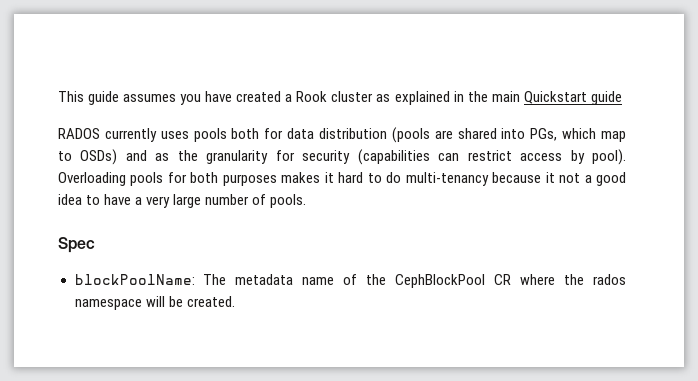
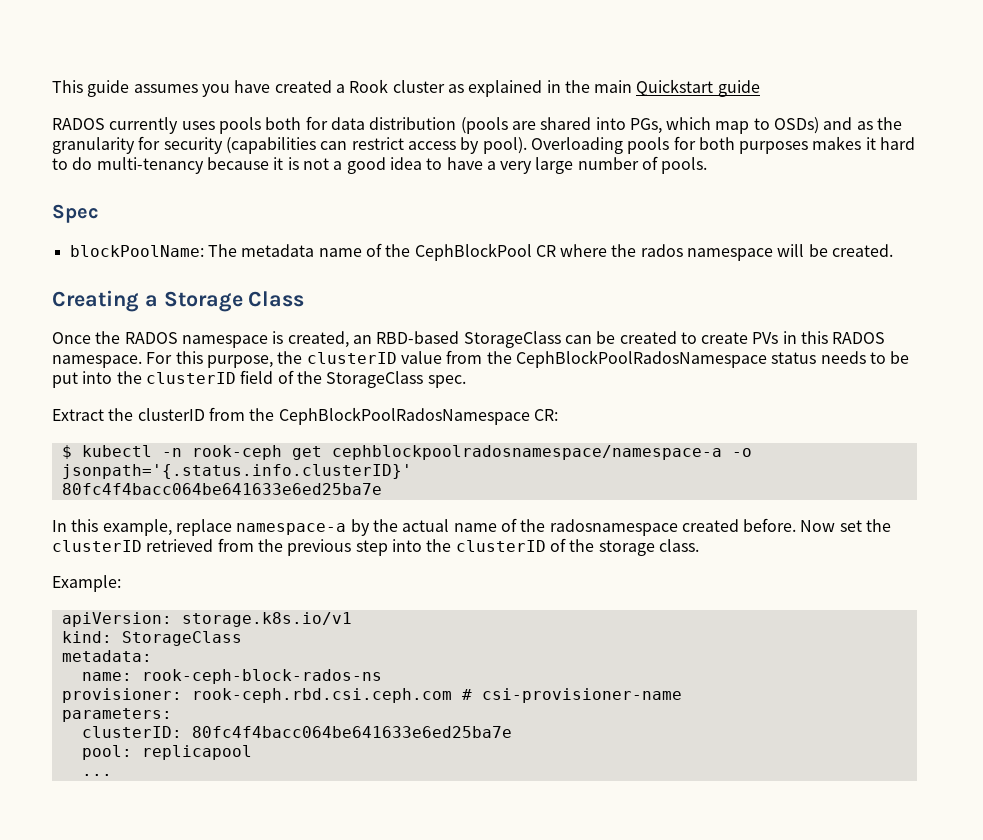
(555, 177) none -> [287,157,299,170] is
(235, 301) none -> [52,290,305,312] [52,331,886,348] [52,350,910,368] [52,370,466,388] [52,407,558,425] [61,445,752,460] [61,464,412,479] [61,483,382,495] [52,518,892,536] [52,538,699,556] [52,575,121,592] [61,612,352,627] [61,631,242,646] [61,650,152,662] [81,669,382,684] [61,688,682,703] [61,708,172,722] [81,726,512,738] [81,745,252,760] [81,774,112,776] // Creating a Storage Class // Once the RADOS namespace is created, an RBD-based StorageClass can be created to create PVs in this RADOS namespace. For this purpose, the clusterID value from the CephBlockPoolRadosNamespace status needs to be put into the clusterID field of the StorageClass spec. // Extract the clusterID from the CephBlockPoolRadosNamespace CR: // $ kubectl -n rook-ceph get cephblockpoolradosnamespace/namespace-a -o jsonpath='{.status.info.clusterID}' // 80fc4f4bacc064be641633e6ed25ba7e // In this example, replace namespace-a by the actual name of the radosnamespace created before. Now set the clusterID retrieved from the previous step into the clusterID of the storage class. // Example: // apiVersion: storage.k8s.io/v1 // kind: StorageClass // metadata: // name: rook-ceph-block-rados-ns // provisioner: rook-ceph.rbd.csi.ceph.com # csi-provisioner-name // parameters: // clusterID: 80fc4f4bacc064be641633e6ed25ba7e // pool: replicapool // ...

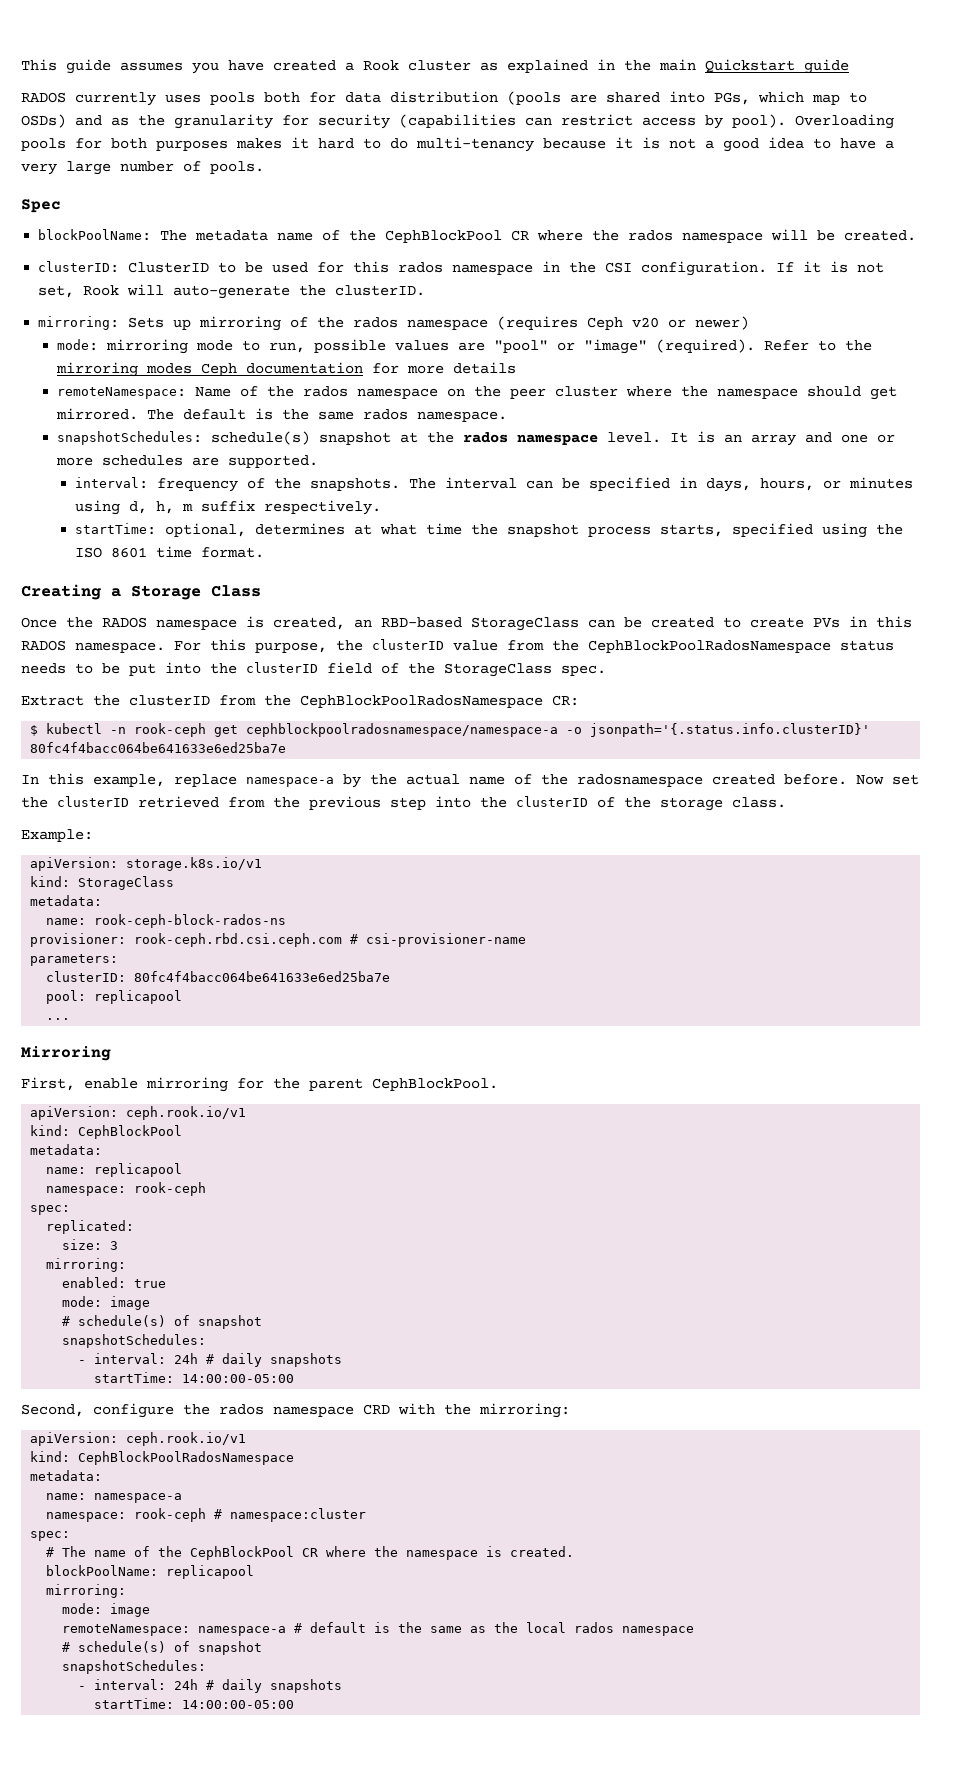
(894, 250) none -> [38,261,885,276] [38,284,426,299] [38,316,750,331] [56,339,872,354] [55,362,516,377] [56,386,897,400] [55,408,507,422] [56,431,895,446] [55,455,318,468] [75,477,914,492] [75,500,382,515] [75,523,904,538] [75,546,265,558] // clusterID: ClusterID to be used for this rados namespace in the CSI configuration. If it is not set, Rook will auto-generate the clusterID. // mirroring: Sets up mirroring of the rados namespace (requires Ceph v20 or newer) // mode: mirroring mode to run, possible values are "pool" or "image" (required). Refer to the mirroring modes Ceph documentation for more details // remoteNamespace: Name of the rados namespace on the peer cluster where the namespace should get mirrored. The default is the same rados namespace. // snapshotSchedules: schedule(s) snapshot at the rados namespace level. It is an array and one or more schedules are supported. // interval: frequency of the snapshots. The interval can be specified in days, hours, or minutes using d, h, m suffix respectively. // startTime: optional, determines at what time the snapshot process starts, specified using the ISO 8601 time format.
(112, 775) none -> [21,1046,111,1061] [21,1077,498,1092] [30,1106,247,1120] [30,1125,183,1139] [30,1144,103,1155] [46,1163,183,1177] [46,1182,207,1196] [30,1205,71,1215] [46,1220,135,1234] [62,1239,119,1250] [46,1258,127,1272] [62,1277,167,1288] [62,1296,151,1310] [62,1315,263,1329] [62,1334,207,1348] [78,1353,343,1367] [94,1372,295,1383] [21,1403,570,1418] [30,1432,247,1446] [30,1451,295,1465] [30,1470,103,1481] [46,1493,183,1503] [46,1508,367,1522] [30,1531,71,1541] [46,1546,575,1560] [46,1565,255,1579] [46,1584,127,1598] [62,1603,151,1617] [62,1622,695,1636] [62,1641,263,1655] [62,1660,207,1674] [78,1679,343,1693] [94,1698,295,1709] // Mirroring // First, enable mirroring for the parent CephBlockPool. // apiVersion: ceph.rook.io/v1 // kind: CephBlockPool // metadata: // name: replicapool // namespace: rook-ceph // spec: // replicated: // size: 3 // mirroring: // enabled: true // mode: image // # schedule(s) of snapshot // snapshotSchedules: // - interval: 24h # daily snapshots // startTime: 14:00:00-05:00 // Second, configure the rados namespace CRD with the mirroring: // apiVersion: ceph.rook.io/v1 // kind: CephBlockPoolRadosNamespace // metadata: // name: namespace-a // namespace: rook-ceph # namespace:cluster // spec: // # The name of the CephBlockPool CR where the namespace is created. // blockPoolName: replicapool // mirroring: // mode: image // remoteNamespace: namespace-a # default is the same as the local rados namespace // # schedule(s) of snapshot // snapshotSchedules: // - interval: 24h # daily snapshots // startTime: 14:00:00-05:00

